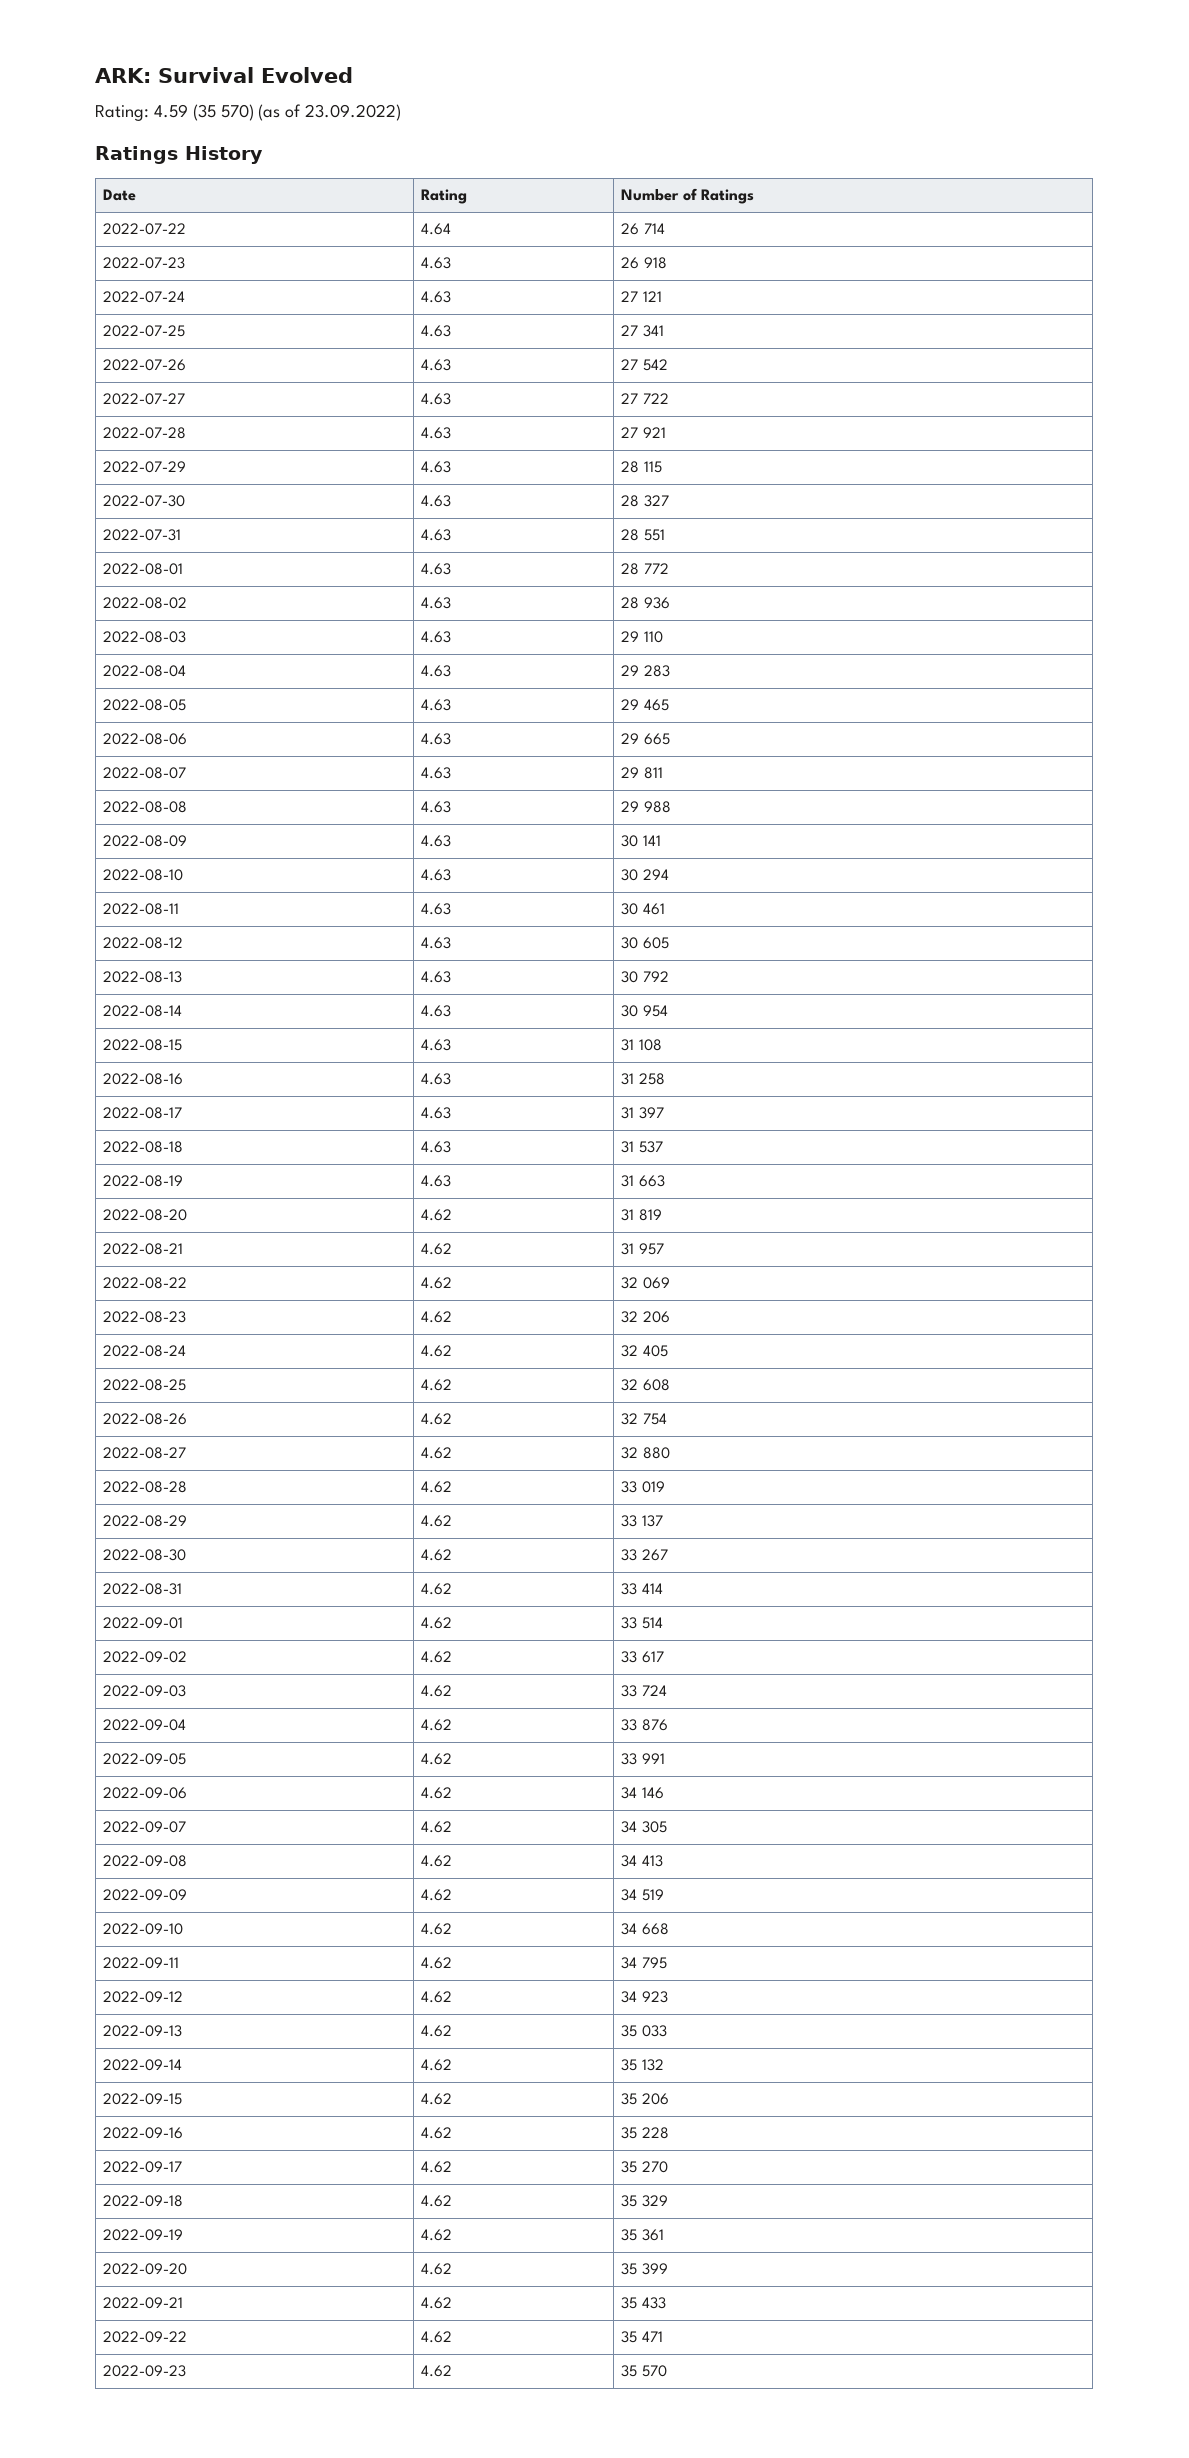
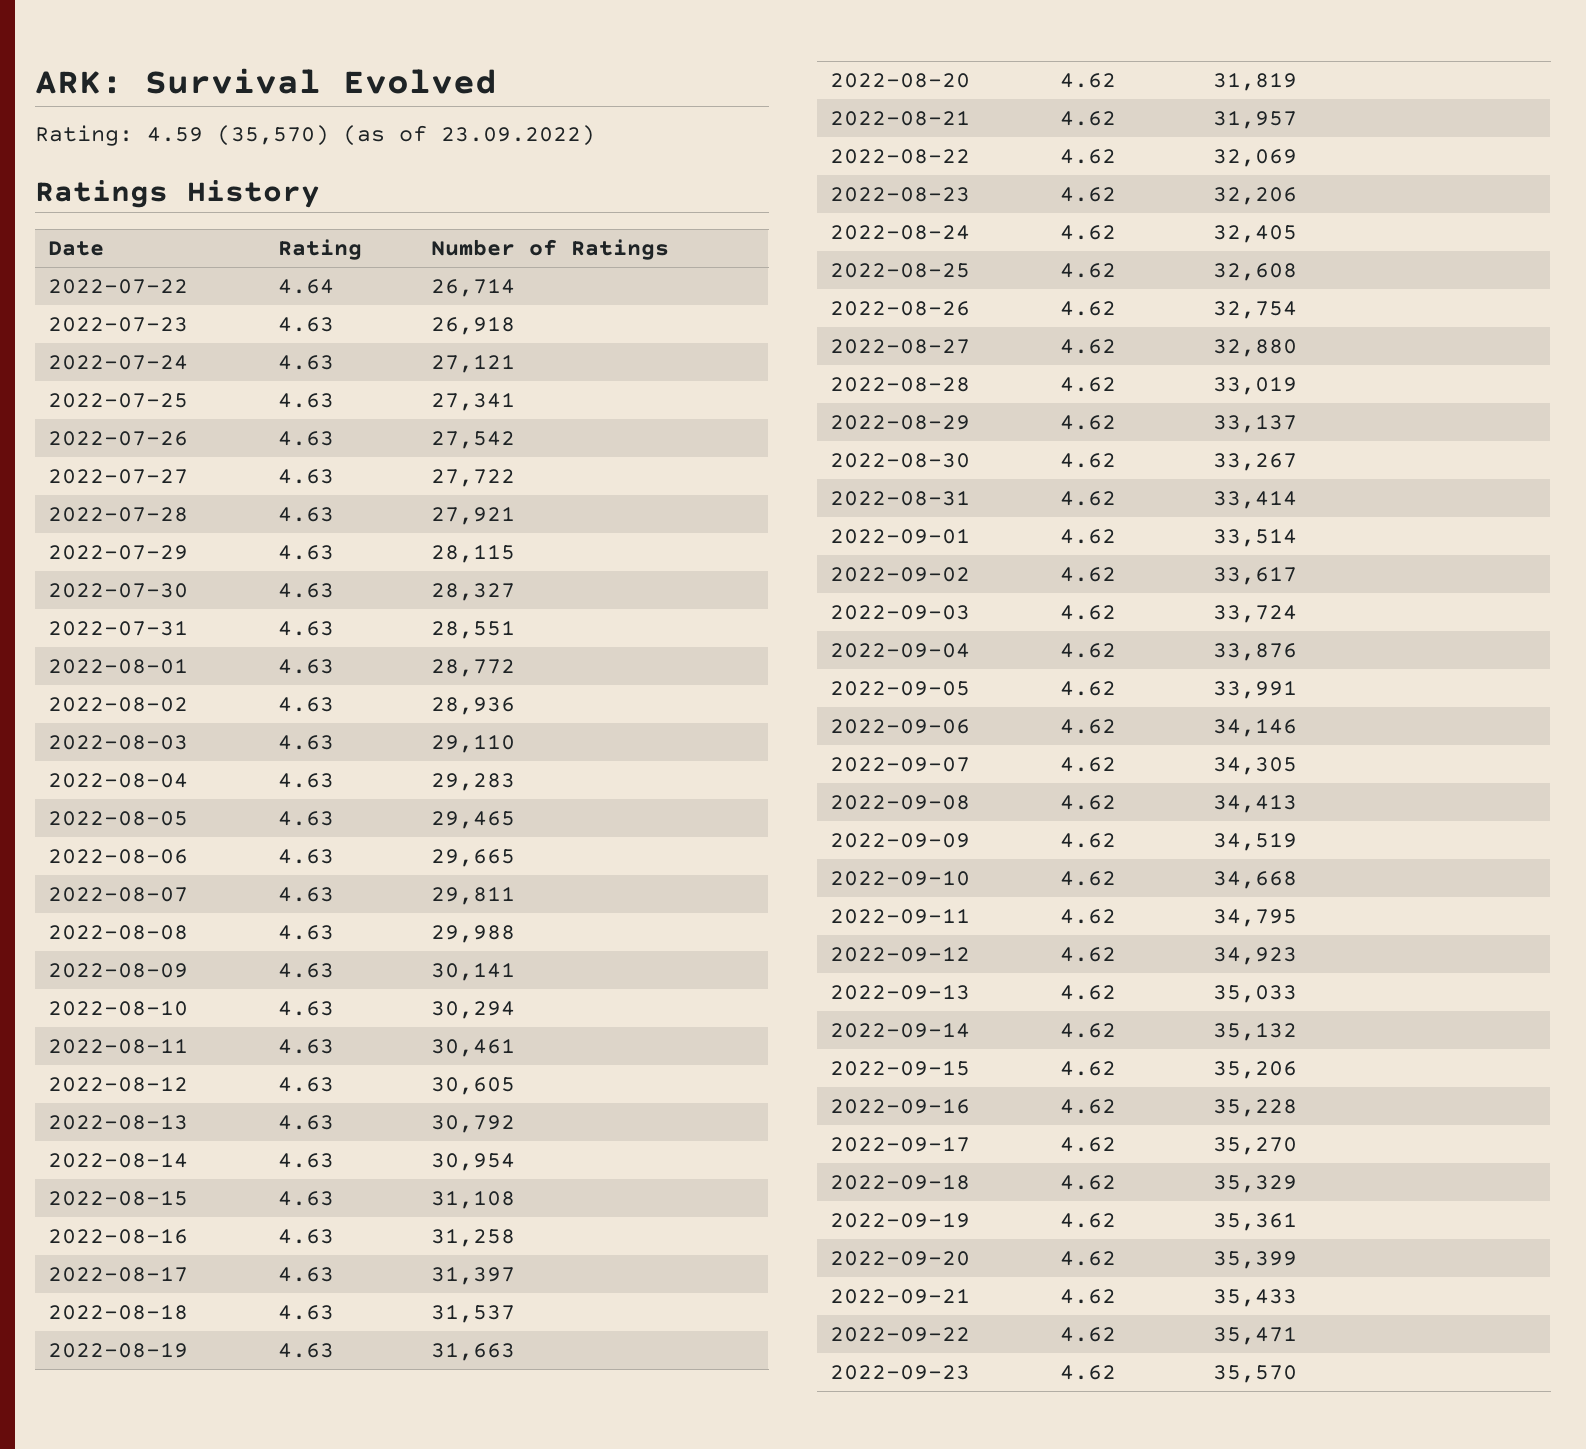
[192,104,254,121] (35 570) -> [217,125,329,146] (35,570)
[621,223,665,235] 26 714 -> [431,278,516,297] 26,714
[621,257,667,269] 26 918 -> [431,316,516,335] 26,918
[621,291,662,302] 27 121 -> [431,354,516,373] 27,121
[621,325,664,337] 27 341 -> [431,392,516,411] 27,341
[621,359,668,371] 27 542 -> [431,431,516,449] 27,542
[621,393,669,404] 27 722 -> [431,469,516,487] 27,722
[621,427,666,438] 27 921 -> [431,506,516,525] 27,921
[621,461,662,473] 28 115 -> [431,544,516,563] 28,115
[621,495,669,507] 28 327 -> [431,583,516,601] 28,327
[621,529,665,541] 28 551 -> [431,620,516,639] 28,551
[621,563,669,575] 28 772 -> [431,659,516,677] 28,772
[621,597,670,609] 28 936 -> [431,697,516,715] 28,936
[621,631,663,643] 29 110 -> [431,734,516,753] 29,110
[621,665,670,677] 29 283 -> [431,773,516,791] 29,283
[621,699,669,711] 29 465 -> [431,811,516,829] 29,465
[621,733,670,745] 29 665 -> [431,849,516,867] 29,665
[621,767,663,779] 29 811 -> [431,886,516,905] 29,811
[621,801,671,813] 29 988 -> [431,925,516,943] 29,988
[621,835,661,847] 30 141 -> [431,962,516,981] 30,141
[621,869,669,881] 30 294 -> [431,1001,516,1019] 30,294
[621,903,665,915] 30 461 -> [431,1038,516,1057] 30,461
[621,937,669,949] 30 605 -> [431,1077,516,1095] 30,605
[621,971,669,983] 30 792 -> [431,1115,516,1133] 30,792
[621,1005,668,1017] 30 954 -> [431,1153,516,1171] 30,954
[621,1039,662,1051] 31 108 -> [431,1190,516,1209] 31,108
[621,1073,665,1085] 31 258 -> [431,1228,516,1247] 31,258
[621,1107,664,1119] 31 397 -> [431,1266,516,1285] 31,397
[621,1141,663,1153] 31 537 -> [431,1304,516,1323] 31,537
[621,1175,665,1187] 31 663 -> [431,1342,516,1361] 31,663
[621,1209,662,1221] 31 819 -> [1213,72,1298,91] 31,819
[621,1243,664,1255] 31 957 -> [1213,110,1298,129] 31,957
[621,1277,670,1289] 32 069 -> [1213,149,1298,167] 32,069
[621,1311,670,1323] 32 206 -> [1213,187,1298,205] 32,206
[621,1345,668,1357] 32 405 -> [1213,225,1298,243] 32,405
[621,1379,670,1391] 32 608 -> [1213,263,1298,281] 32,608
[621,1413,667,1425] 32 754 -> [1213,301,1298,319] 32,754
[621,1447,670,1459] 32 880 -> [1213,339,1298,357] 32,880
[621,1481,665,1493] 33 019 -> [1213,376,1298,395] 33,019
[621,1515,663,1527] 33 137 -> [1213,414,1298,433] 33,137
[621,1549,668,1561] 33 267 -> [1213,453,1298,471] 33,267
[621,1583,663,1595] 33 414 -> [1213,490,1298,509] 33,414
[621,1617,663,1629] 33 514 -> [1213,528,1298,547] 33,514
[621,1651,664,1663] 33 617 -> [1213,566,1298,585] 33,617
[621,1685,667,1697] 33 724 -> [1213,605,1298,623] 33,724
[621,1719,668,1731] 33 876 -> [1213,643,1298,661] 33,876
[621,1753,665,1765] 33 991 -> [1213,680,1298,699] 33,991
[621,1787,664,1799] 34 146 -> [1213,718,1298,737] 34,146
[621,1821,667,1833] 34 305 -> [1213,757,1298,775] 34,305
[621,1855,663,1867] 34 413 -> [1213,794,1298,813] 34,413
[621,1889,664,1901] 34 519 -> [1213,832,1298,851] 34,519
[621,1923,669,1935] 34 668 -> [1213,871,1298,889] 34,668
[621,1957,667,1969] 34 795 -> [1213,909,1298,927] 34,795
[621,1991,668,2003] 34 923 -> [1213,947,1298,965] 34,923
[621,2025,667,2037] 35 033 -> [1213,985,1298,1003] 35,033
[621,2059,664,2071] 35 132 -> [1213,1022,1298,1041] 35,132
[621,2093,669,2105] 35 206 -> [1213,1061,1298,1079] 35,206
[621,2127,669,2139] 35 228 -> [1213,1099,1298,1117] 35,228
[621,2161,668,2173] 35 270 -> [1213,1137,1298,1155] 35,270
[621,2195,668,2207] 35 329 -> [1213,1175,1298,1193] 35,329
[621,2229,664,2241] 35 361 -> [1213,1212,1298,1231] 35,361
[621,2263,668,2275] 35 399 -> [1213,1251,1298,1269] 35,399
[621,2297,666,2309] 35 433 -> [1213,1289,1298,1307] 35,433
[621,2331,663,2343] 35 471 -> [1213,1326,1298,1345] 35,471
[621,2365,667,2377] 35 570 -> [1213,1365,1298,1383] 35,570

